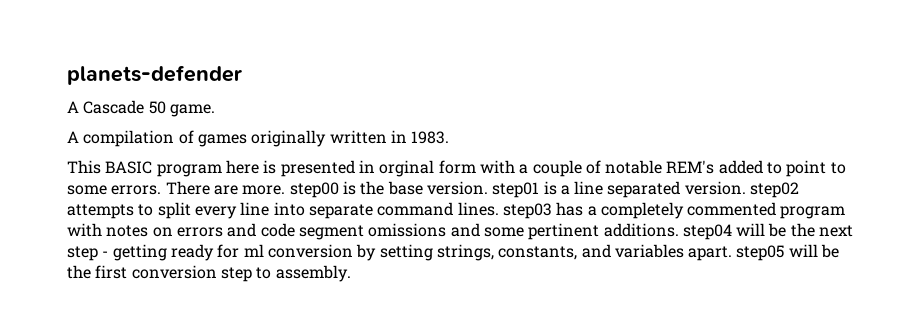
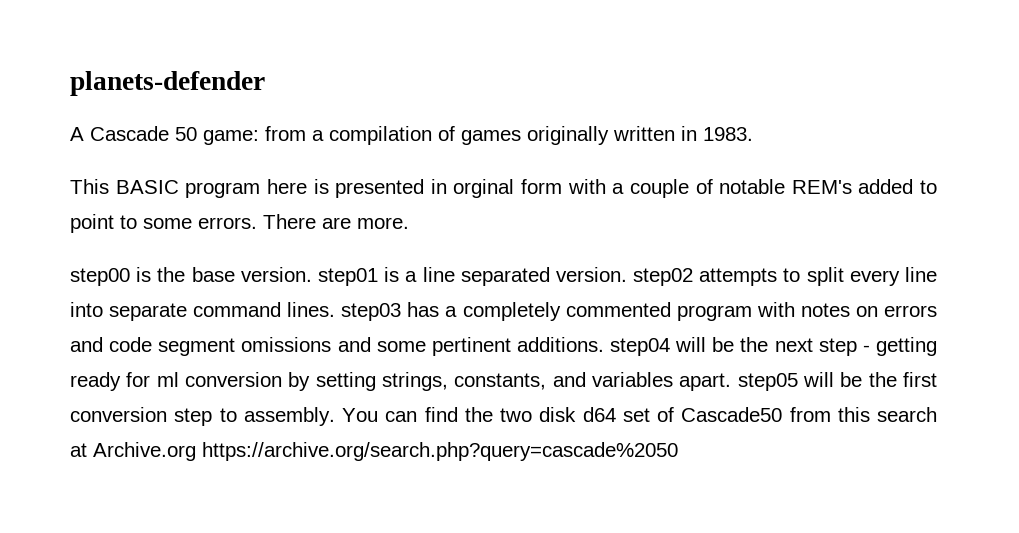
[169,104,215,117] [67,131,79,143] game. // A -> [203,126,324,145] game: from a
(286, 190) none -> (409, 223) //
(351, 273) none -> [342,407,937,422] [70,442,678,461] You can find the two disk d64 set of Cascade50 from this search at Archive.org https://archive.org/search.php?query=cascade%2050

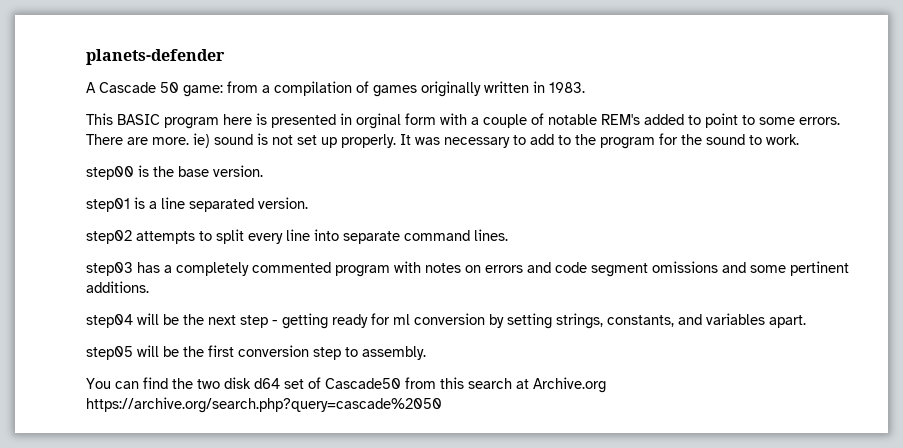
(409, 223) none -> [193,133,799,149] ie) sound is not set up properly. It was necessary to add to the program for the sound to work.
(312, 274) none -> (263, 171) //
(627, 274) none -> (308, 203) //
(336, 309) none -> (508, 235) //
(604, 344) none -> (149, 287) //
(732, 382) none -> (806, 321) //
(335, 416) none -> (426, 353) //

